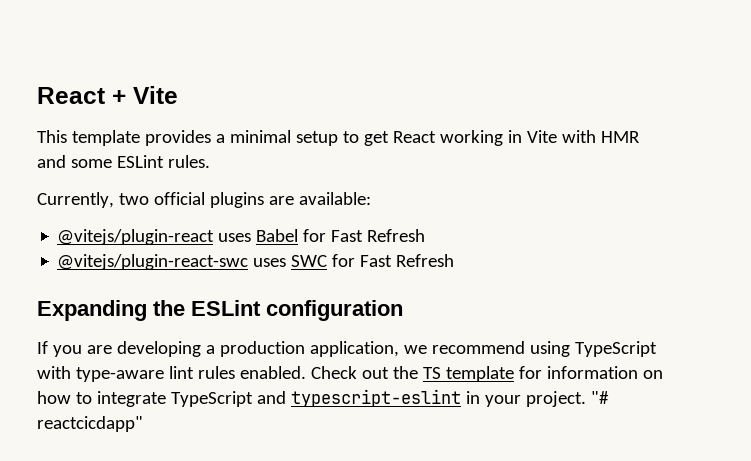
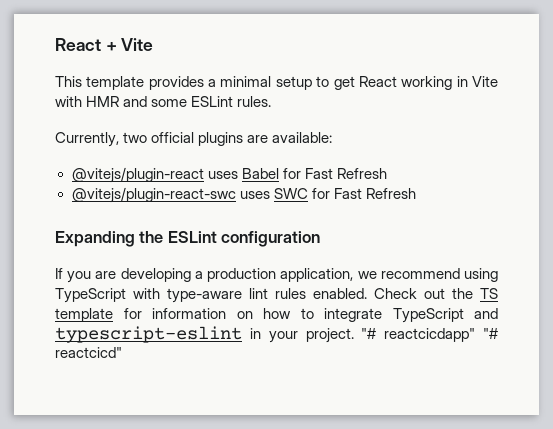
(143, 424) none -> [482,328,498,339] [55,347,122,358] "# reactcicd"

